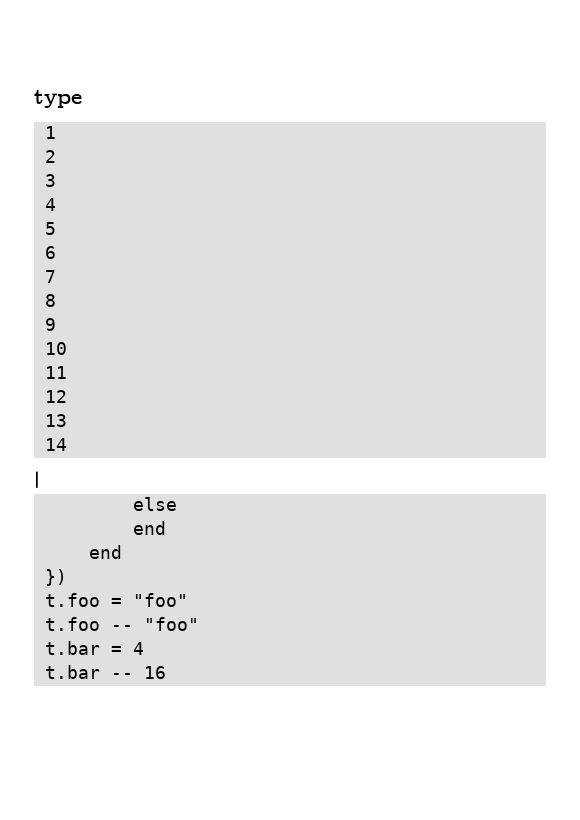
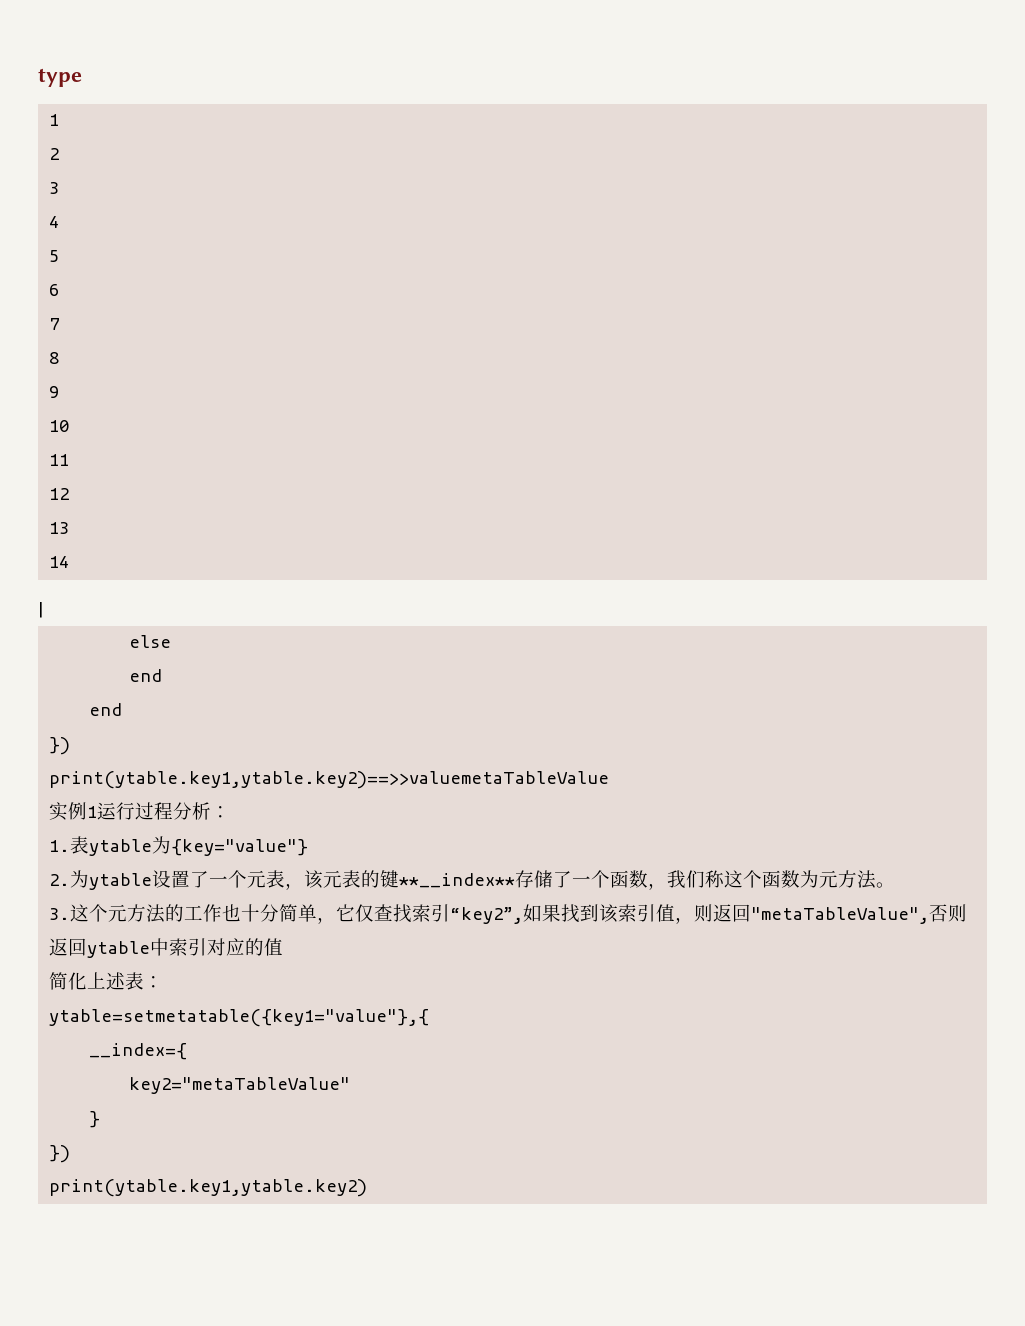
[45,593,189,607] [45,617,200,631] [45,641,145,655] [45,665,167,679] t.foo = "foo" // t.foo -- "foo" // t.bar = 4 // t.bar -- 16 -> [48,771,609,789] [48,802,230,821] [48,836,308,856] [48,870,895,890] [48,904,967,924] [48,938,283,958] [48,972,163,990] [48,1009,429,1027] [88,1043,187,1060] [128,1077,350,1094] [88,1111,100,1128] [48,1145,70,1163] [48,1179,367,1197] print(ytable.key1,ytable.key2)==>>valuemetaTableValue // 实例1运行过程分析： // 1.表ytable为{key="value"} // 2.为ytable设置了一个元表，该元表的键**__index**存储了一个函数，我们称这个函数为元方法。 // 3.这个元方法的工作也十分简单，它仅查找索引“key2”,如果找到该索引值，则返回"metaTableValue",否则返回ytable中索引对应的值 // 简化上述表： // ytable=setmetatable({key1="value"},{ // __index={ // key2="metaTableValue" // } // }) // print(ytable.key1,ytable.key2)

